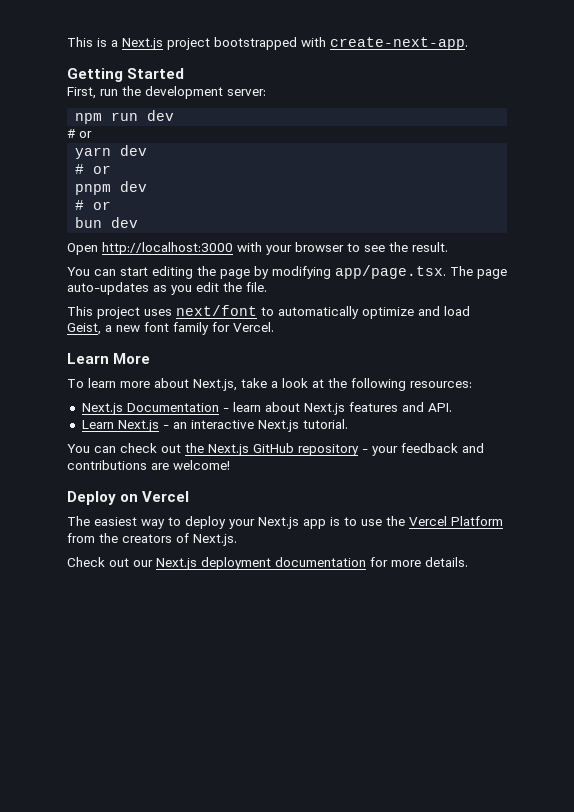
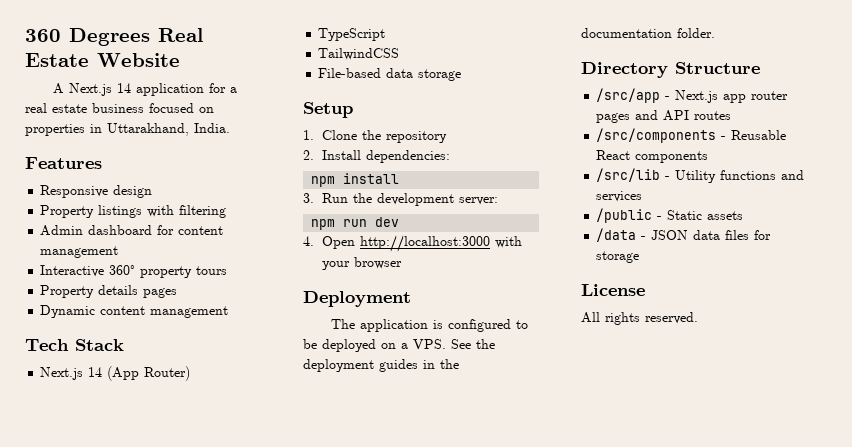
[67,37,468,50] [67,68,185,82] [67,87,118,99] This is a Next.js project bootstrapped with create-next-app. // Getting Started // First, run -> [25,28,203,46] [25,53,180,67] [52,83,237,96] [25,103,214,113] [25,123,230,136] [25,157,102,169] [40,185,153,198] [40,205,227,218] [40,225,224,236] [40,246,119,258] [40,265,228,278] [40,285,178,298] [40,305,229,318] [25,339,124,351] [40,366,191,381] [318,28,386,41] [318,48,400,60] [318,68,462,81] [303,102,353,118] [303,130,448,143] [303,150,451,163] [311,173,400,187] [303,193,349,203] 360 Degrees Real Estate Website // A Next.js 14 application for a real estate business focused on properties in Uttarakhand, India. // Features // Responsive design // Property listings with filtering // Admin dashboard for content management // Interactive 360° property tours // Property details pages // Dynamic content management // Tech Stack // Next.js 14 (App Router) // TypeScript // TailwindCSS // File-based data storage // Setup // 1. Clone the repository // 2. Install dependencies: // npm install // 3. Run
[67,129,92,138] [75,145,148,159] [75,164,112,174] [75,181,148,195] [75,200,112,210] [75,217,139,228] # or // yarn dev // # or // pnpm dev // # or // bun dev // -> [303,236,314,246] 4.
[347,242,448,252] [67,265,507,279] [67,282,267,295] [67,305,470,319] [67,322,274,335] [67,353,151,364] [67,378,472,391] [81,402,452,415] [81,419,348,432] [67,443,484,456] [67,460,230,470] [67,491,190,505] [67,516,503,529] [67,533,237,546] [67,557,468,570] to see the result. // You can start editing the page by modifying app/page.tsx. The page auto-updates as you edit the file. // This project uses next/font to automatically optimize and load Geist, a new font family for Vercel. // Learn More // To learn more about Next.js, take a look at the following resources: // Next.js Documentation - learn about Next.js features and API. // Learn Next.js - an interactive Next.js tutorial. // You can check out the Next.js GitHub repository - your feedback and contributions are welcome! // Deploy on Vercel // The easiest way to deploy your Next.js app is to use the Vercel Platform from the creators of Next.js. // Check out our Next.js deployment documentation for more details. -> [303,291,411,307] [330,319,528,332] [303,339,495,352] [303,359,459,372] [581,28,715,38] [581,62,760,78] [596,88,789,103] [596,110,732,123] [596,128,787,143] [596,150,709,163] [596,168,805,183] [596,191,643,202] [596,208,744,223] [596,228,772,242] [596,251,640,263] [581,284,645,296] [581,312,698,325] // Deployment // The application is configured to be deployed on a VPS. See the deployment guides in the documentation folder. // Directory Structure // /src/app - Next.js app router pages and API routes // /src/components - Reusable React components // /src/lib - Utility functions and services // /public - Static assets // /data - JSON data files for storage // License // All rights reserved.

